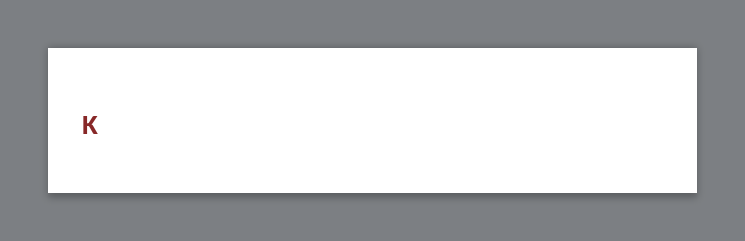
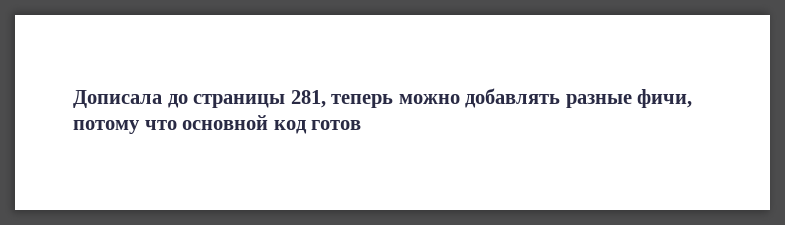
[82,116,98,134] K -> [73,88,693,108] [73,115,362,134] Дописала до страницы 281, теперь можно добавлять разные фичи, потому что основной код готов

